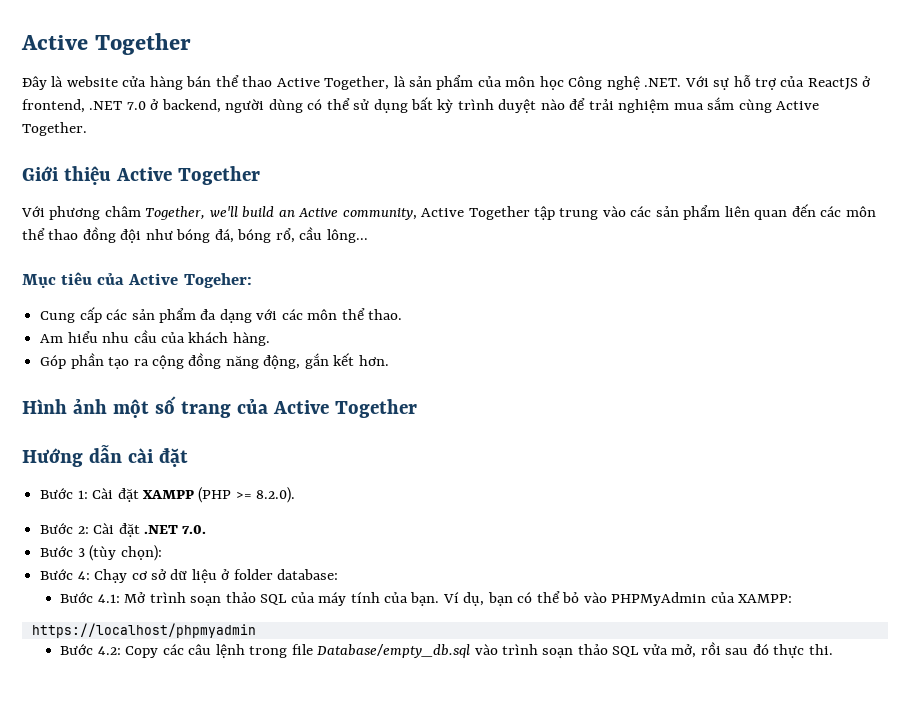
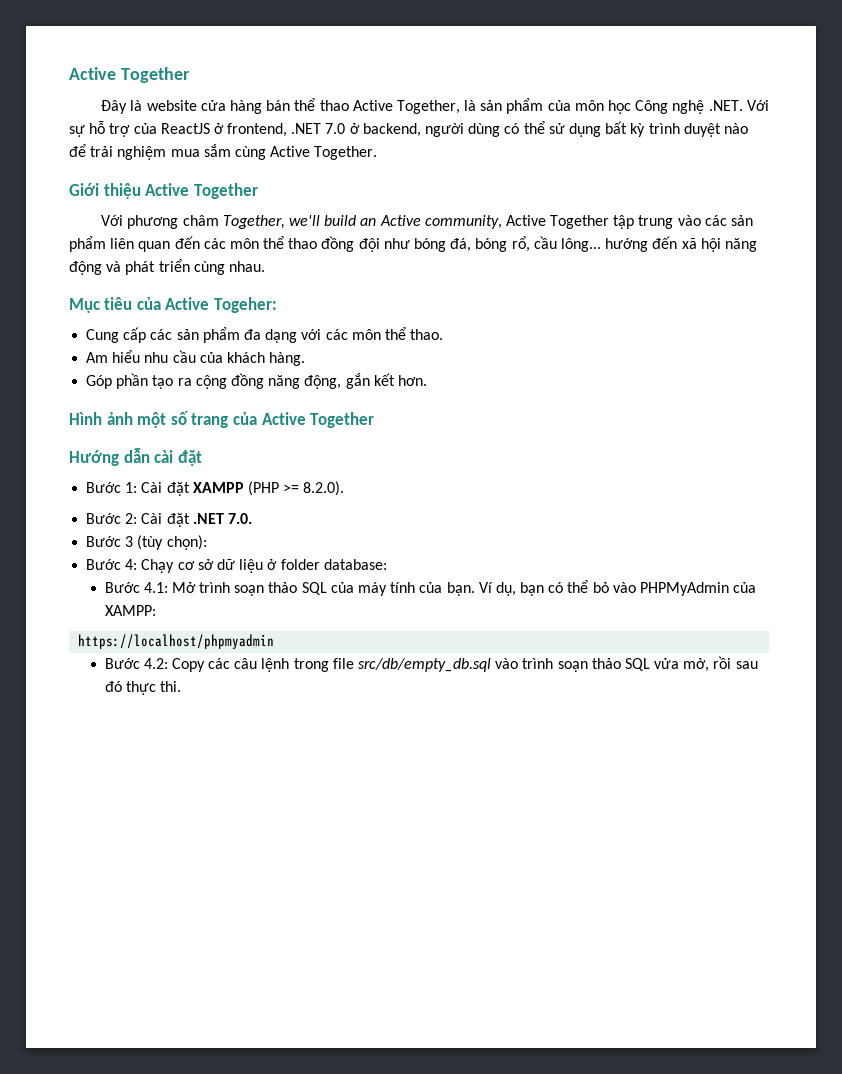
(368, 236) none -> [605,236,757,252] [69,259,265,275] hướng đến xã hội năng động và phát triển cùng nhau.
[317,644,471,658] Database/empty_db.sql -> [357,658,491,672] src/db/empty_db.sql

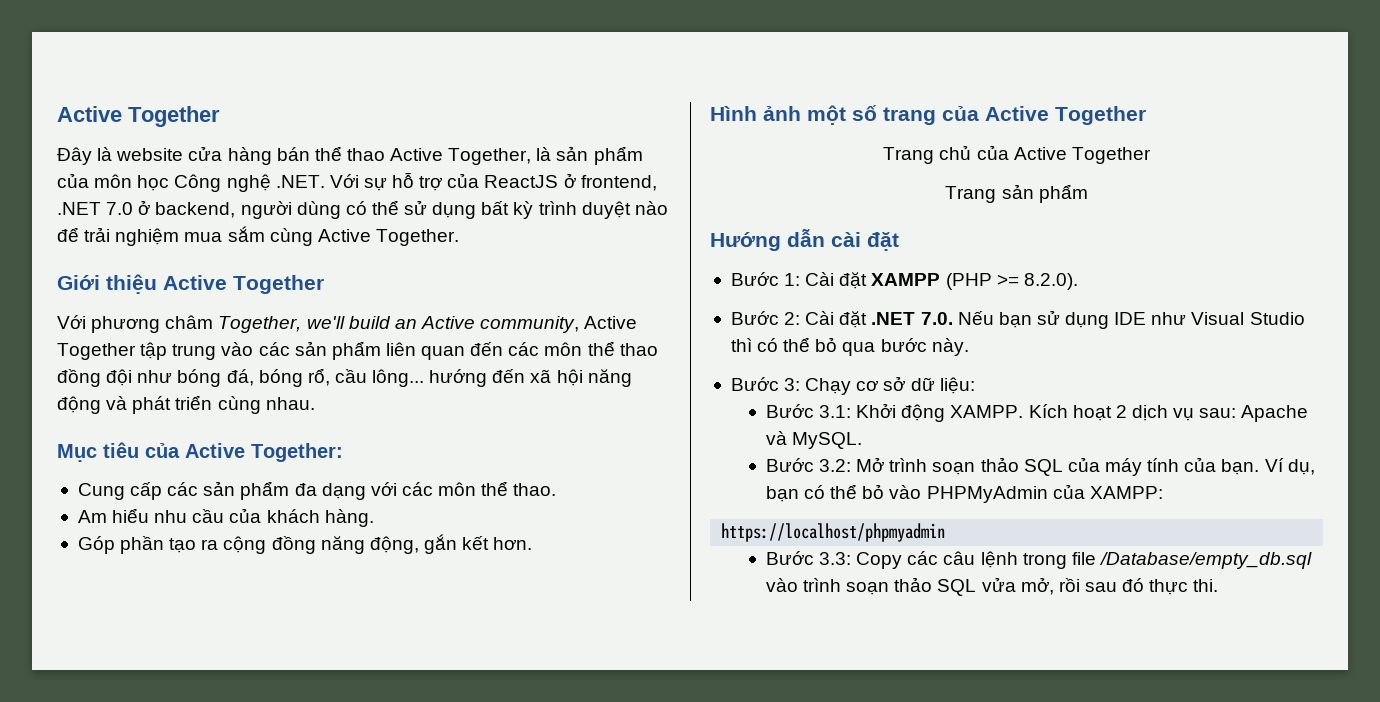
[213,297,277,313] Togeher: -> [251,443,343,462] Together:
(375, 420) none -> [883,145,1151,164] [945,184,1088,203] // Trang chủ của Active Together // Trang sản phẩm
[86,535,207,550] [86,559,387,573] [104,582,168,593] // Bước 3 (tùy chọn): // Bước 4: Chạy cơ sở dữ liệu ở folder database: // Bước 4.1: -> [957,310,1305,329] [730,337,969,356] [730,376,975,395] [765,403,1309,422] [765,431,863,449] [765,458,852,472] Nếu bạn sử dụng IDE như Visual Studio thì có thể bỏ qua bước này. // Bước 3: Chạy cơ sở dữ liệu: // Bước 3.1: Khởi động XAMPP. Kích hoạt 2 dịch vụ sau: Apache và MySQL. // Bước 3.2:
[143,658,168,669] 4.2: -> [819,552,852,565] 3.3:
[357,658,491,672] src/db/empty_db.sql -> [1098,552,1312,569] /Database/empty_db.sql

